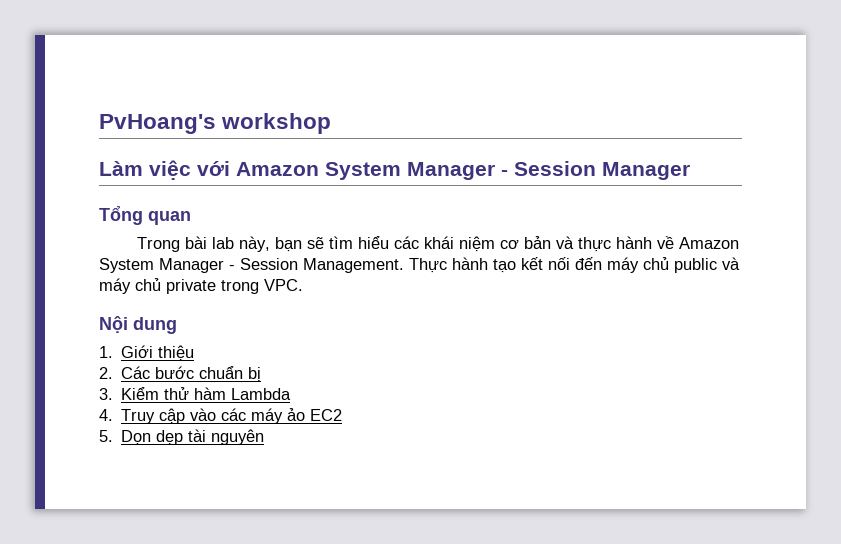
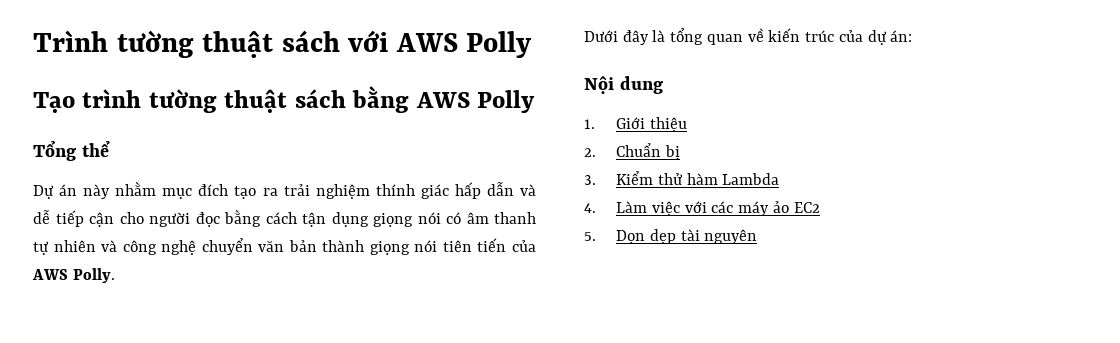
[99,113,332,134] [99,160,690,180] [99,206,191,225] [136,236,739,252] [99,257,740,273] [99,278,303,294] PvHoang's workshop // Làm việc với Amazon System Manager - Session Manager // Tổng quan // Trong bài lab này, bạn sẽ tìm hiểu các khái niệm cơ bản và thực hành về Amazon System Manager - Session Management. Thực hành tạo kết nối đến máy chủ public và máy chủ private trong VPC. -> [33,30,533,58] [33,86,535,113] [33,141,110,161] [33,181,536,199] [33,209,536,227] [33,238,536,255] [32,268,115,283] [584,28,913,45] Trình tường thuật sách với AWS Polly // Tạo trình tường thuật sách bằng AWS Polly // Tổng thể // Dự án này nhằm mục đích tạo ra trải nghiệm thính giác hấp dẫn và dễ tiếp cận cho người đọc bằng cách tận dụng giọng nói có âm thanh tự nhiên và công nghệ chuyển văn bản thành giọng nói tiên tiến của AWS Polly. // Dưới đây là tổng quan về kiến trúc của dự án:
[121,366,244,379] Các bước chuẩn -> [616,143,662,157] Chuẩn
[121,408,217,424] Truy cập vào -> [616,201,707,216] Làm việc với

